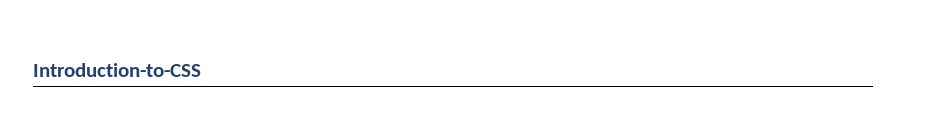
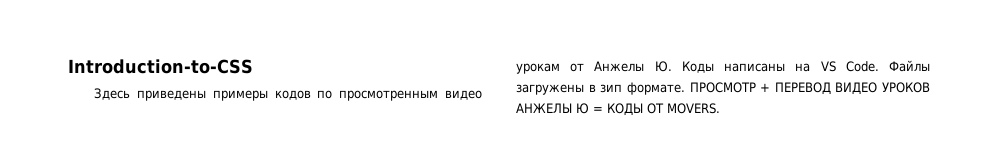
(201, 70) none -> [94,88,482,101] [516,60,930,74] [516,82,930,95] [516,103,720,116] // Здесь приведены примеры кодов по просмотренным видео урокам от Анжелы Ю. Коды написаны на VS Code. Файлы загружены в зип формате. ПРОСМОТР + ПЕРЕВОД ВИДЕО УРОКОВ АНЖЕЛЫ Ю = КОДЫ ОТ MOVERS.

